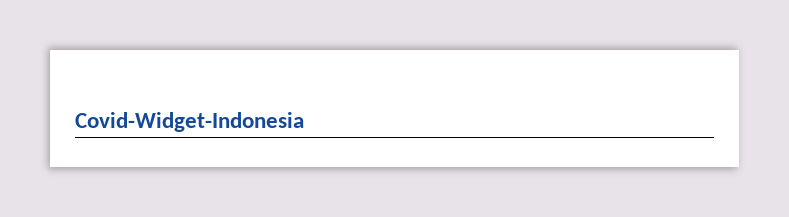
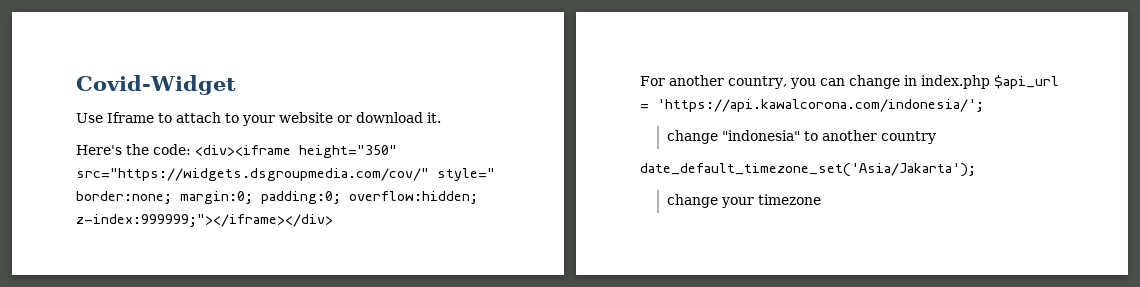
[75,112,304,132] Covid-Widget-Indonesia -> [76,75,236,95] [76,112,441,126] [76,144,397,158] [76,168,495,181] [76,191,478,204] [76,214,333,227] [640,75,1059,89] [640,99,984,112] [666,130,936,144] [640,163,976,177] [666,194,821,208] Covid-Widget // Use Iframe to attach to your website or download it. // Here's the code: <div><iframe height="350" src="https://widgets.dsgroupmedia.com/cov/" style=" border:none; margin:0; padding:0; overflow:hidden; z-index:999999;"></iframe></div> // For another country, you can change in index.php $api_url = 'https://api.kawalcorona.com/indonesia/'; // change "indonesia" to another country // date_default_timezone_set('Asia/Jakarta'); // change your timezone

